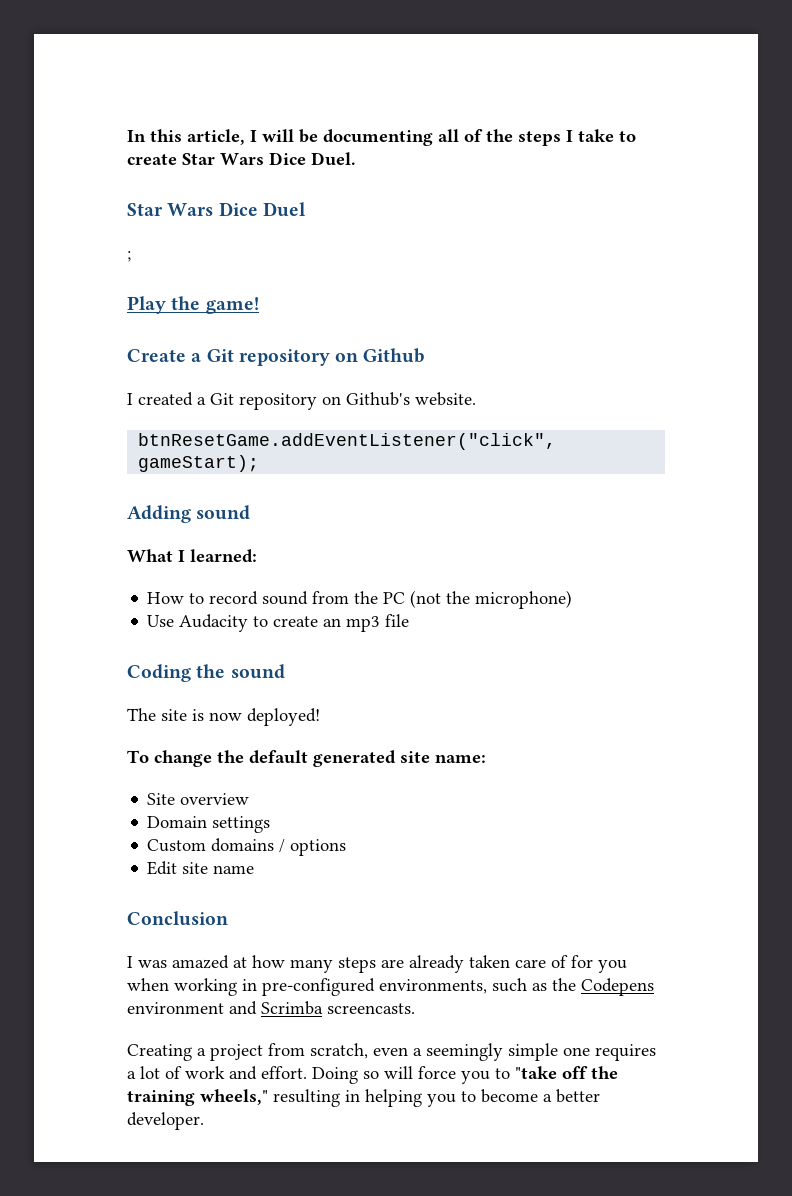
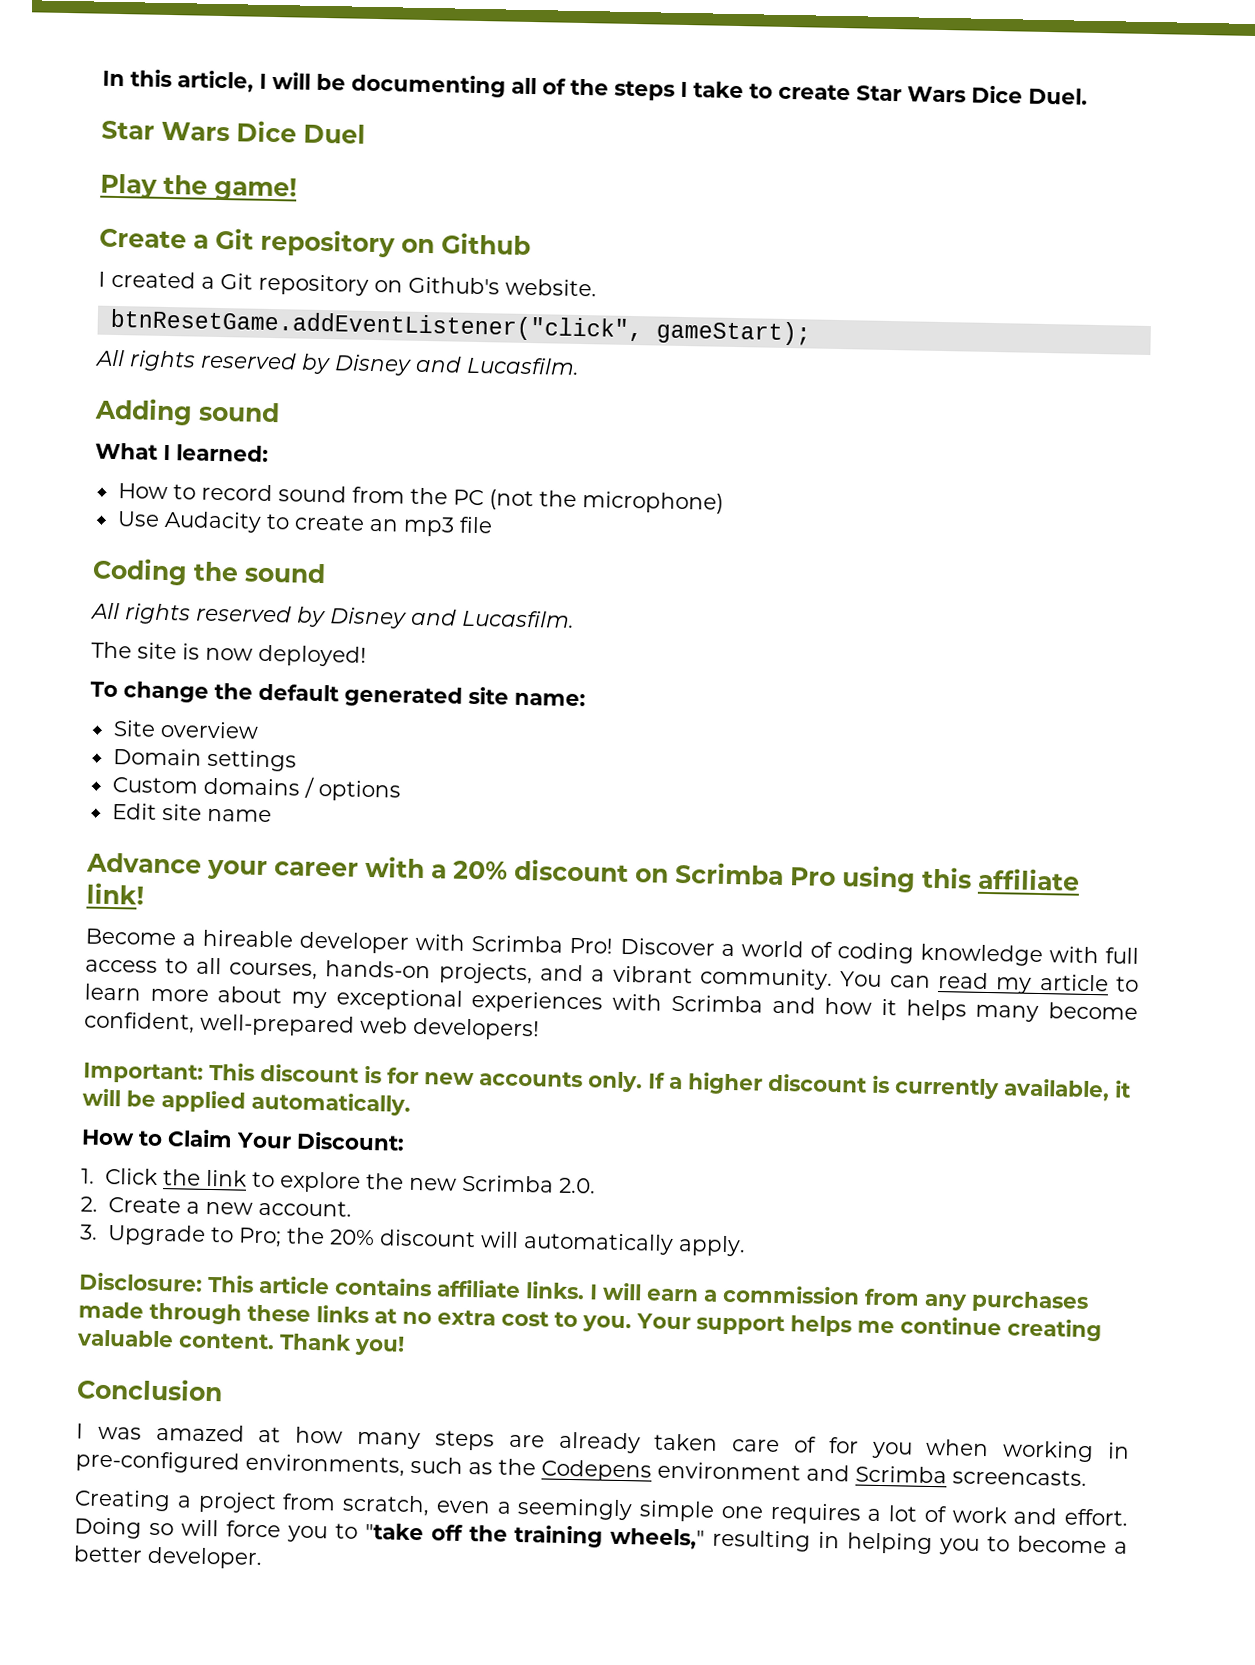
[127,251,131,262] // ; -> (366, 133) none
(260, 463) none -> [94,349,580,376] // All rights reserved by Disney and Lucasfilm.
(285, 671) none -> [90,602,575,629] // All rights reserved by Disney and Lucasfilm.
(255, 869) none -> [86,852,1080,893] [86,882,144,905] [85,928,1139,967] [85,957,1140,994] [84,983,1139,1023] [84,1011,540,1041] [83,1062,1131,1102] [82,1088,411,1116] [81,1129,405,1151] [81,1167,597,1194] [80,1196,352,1217] [80,1223,746,1257] [79,1272,1089,1314] [78,1301,1102,1342] [76,1329,405,1356] // Advance your career with a 20% discount on Scrimba Pro using this affiliate link! // Become a hireable developer with Scrimba Pro! Discover a world of coding knowledge with full access to all courses, hands-on projects, and a vibrant community. You can read my article to learn more about my exceptional experiences with Scrimba and how it helps many become confident, well-prepared web developers! // Important: This discount is for new accounts only. If a higher discount is currently available, it will be applied automatically. // How to Claim Your Discount: // 1. Click the link to explore the new Scrimba 2.0. // 2. Create a new account. // 3. Upgrade to Pro; the 20% discount will automatically apply. // Disclosure: This article contains affiliate links. I will earn a commission from any purchases made through these links at no extra cost to you. Your support helps me continue creating valuable content. Thank you!

